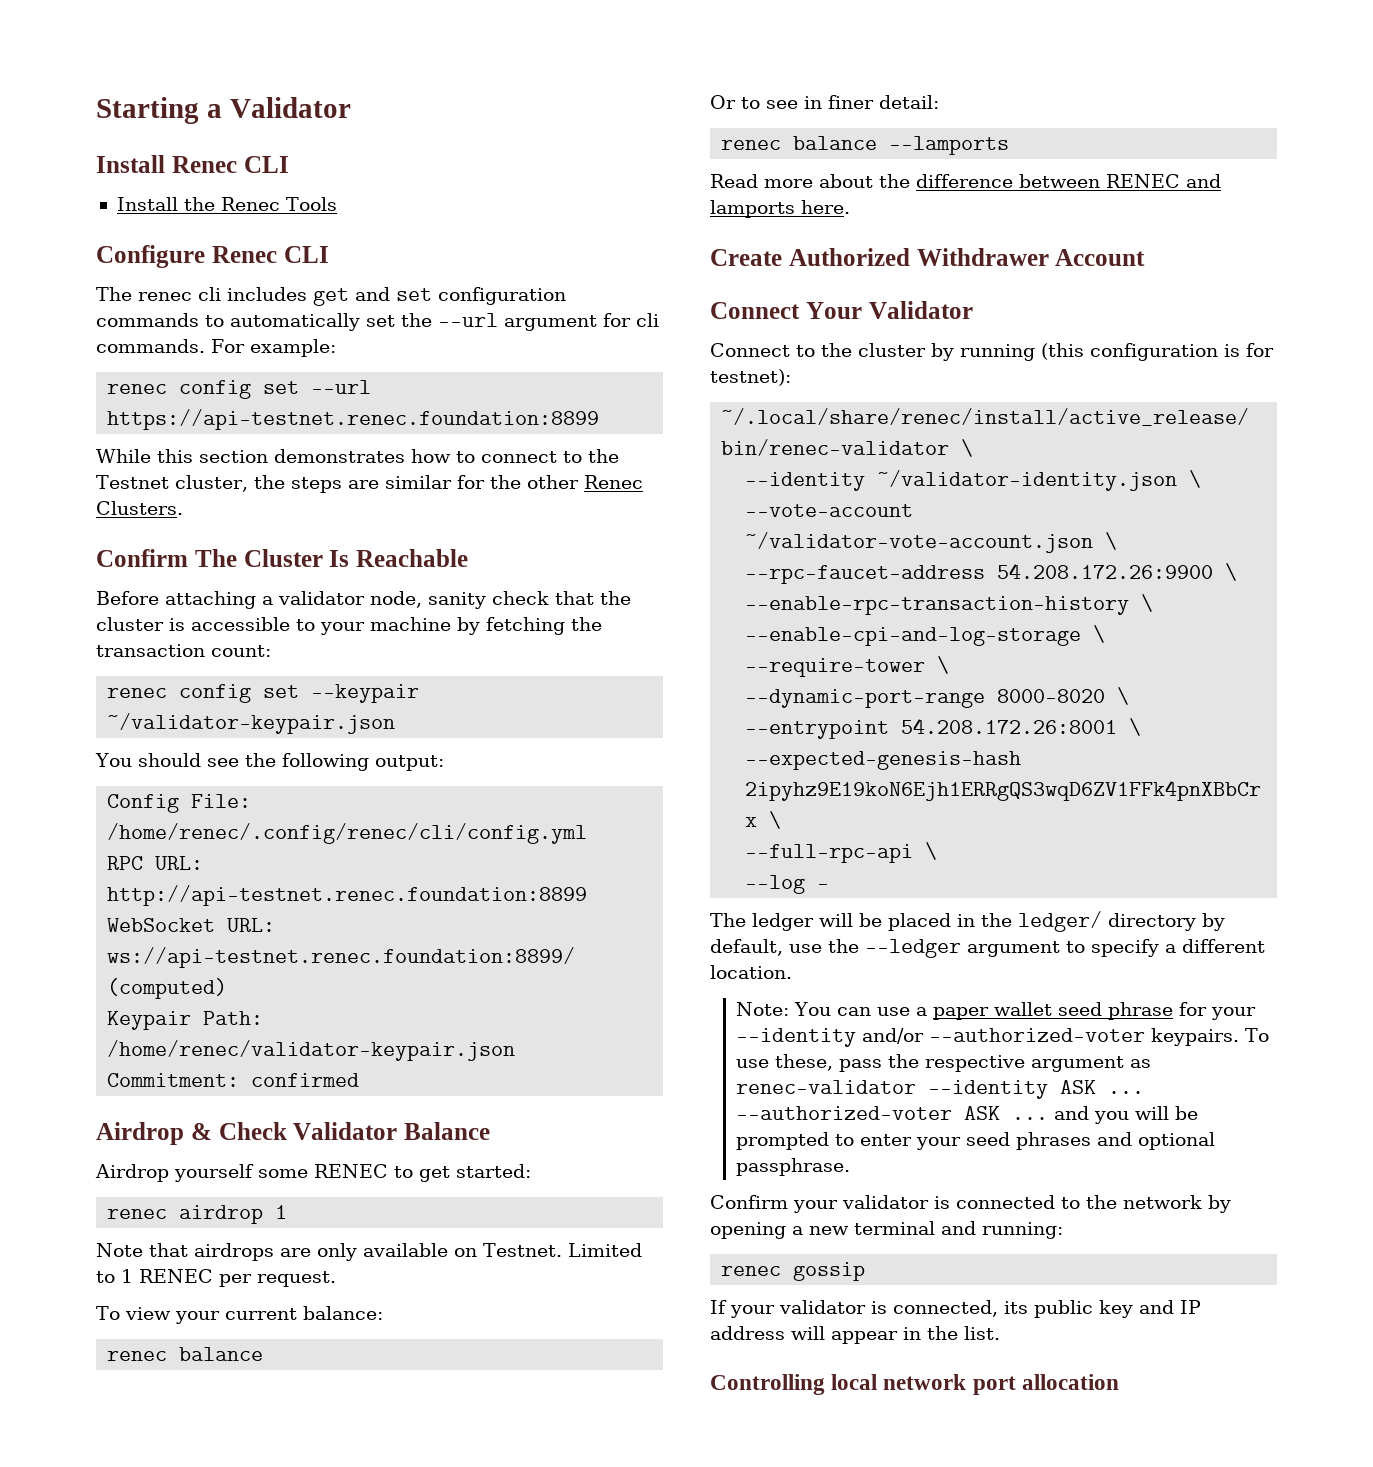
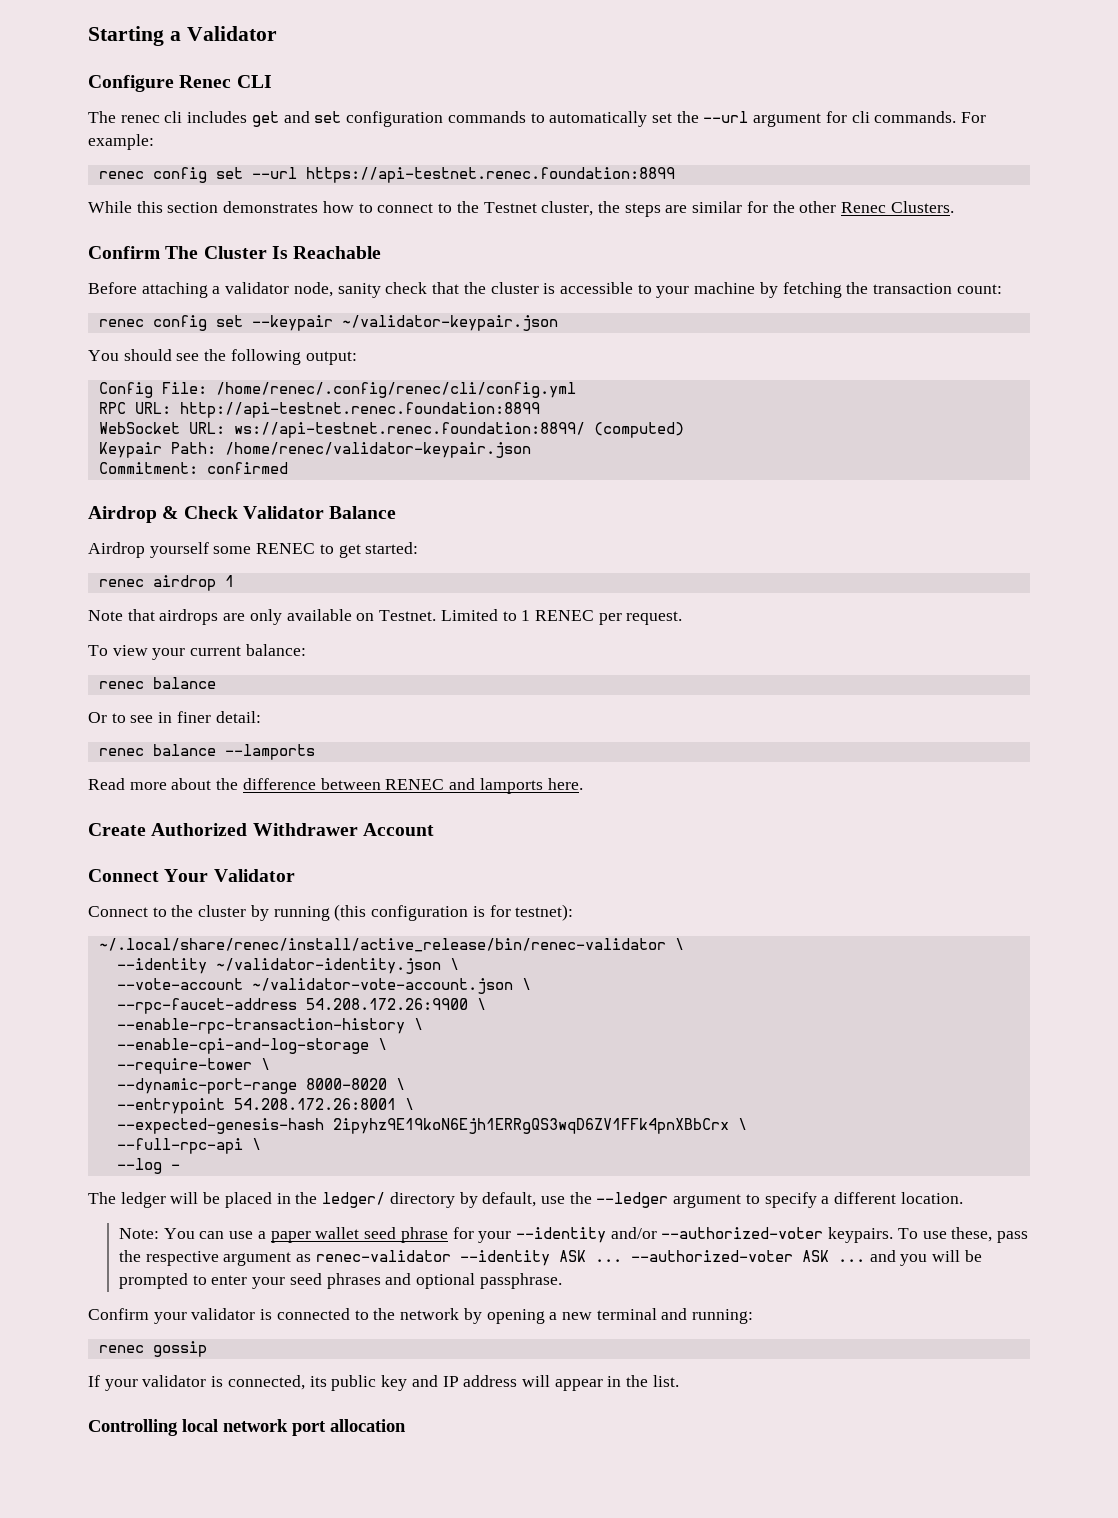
[96,155,289,173] [116,197,337,211] // Install Renec CLI // Install the Renec Tools -> (277, 33) none

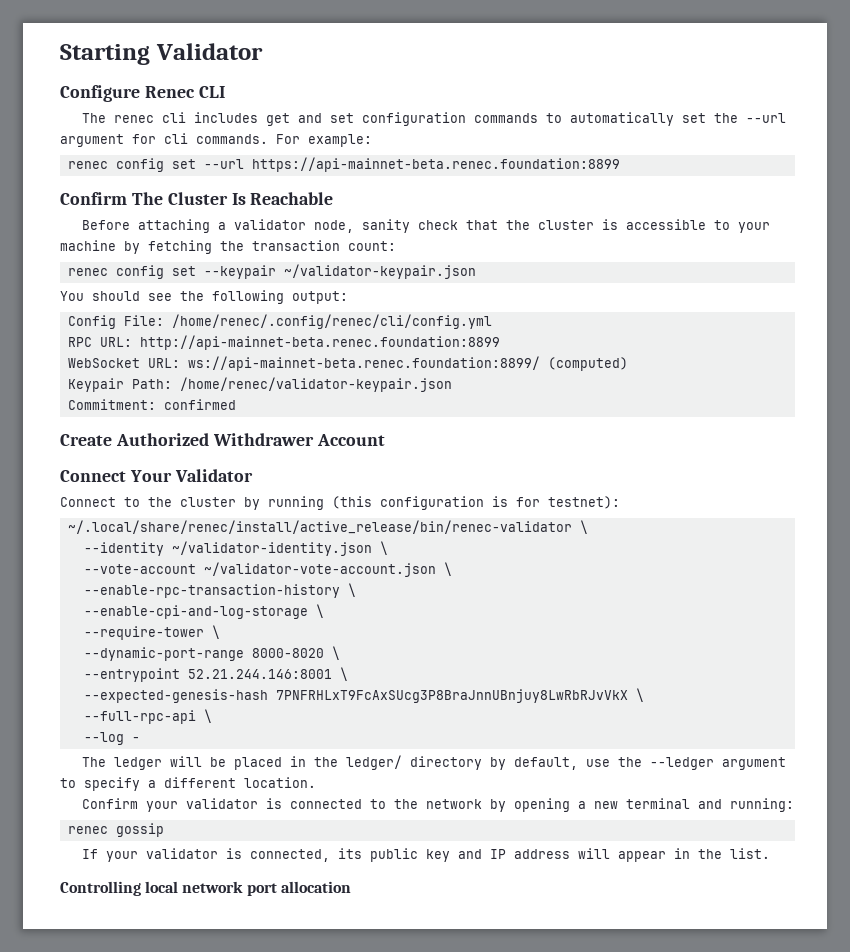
[169,31,181,41] a -> (150, 54) none
[305,167,675,183] [88,201,954,217] https://api-testnet.renec.foundation:8899 // While this section demonstrates how to connect to the Testnet cluster, the steps are similar for the other Renec Clusters. -> [251,157,620,172] https://api-mainnet-beta.renec.foundation:8899
[179,402,540,418] http://api-testnet.renec.foundation:8899 -> [139,335,500,350] http://api-mainnet-beta.renec.foundation:8899
[233,422,585,438] ws://api-testnet.renec.foundation:8899/ -> [187,356,540,371] ws://api-mainnet-beta.renec.foundation:8899/
[88,506,397,523] [88,542,419,558] [98,575,234,591] [88,609,683,625] [88,644,306,660] [98,677,216,689] [88,711,261,723] [98,744,315,760] [88,778,583,794] // Airdrop & Check Validator Balance // Airdrop yourself some RENEC to get started: // renec airdrop 1 // Note that airdrops are only available on Testnet. Limited to 1 RENEC per request. // To view your current balance: // renec balance // Or to see in finer detail: // renec balance --lamports // Read more about the difference between RENEC and lamports here. -> (236, 404) none
[116,998,486,1014] // --rpc-faucet-address 54.208.172.26:9900 \ -> (452, 569) none
[233,1098,396,1110] 54.208.172.26:8001 -> [187,669,332,679] 52.21.244.146:8001
[332,1118,729,1134] 2ipyhz9E19koN6Ejh1ERRgQS3wqD6ZV1FFk4pnXBbCrx -> [275,689,628,703] 7PNFRHLxT9FcAxSUcg3P8BraJnnUBnjuy8LwRbRJvVkX
[118,1227,1029,1243] [118,1250,982,1266] [118,1273,562,1289] // Note: You can use a paper wallet seed phrase for your --identity and/or --authorized-voter keypairs. To use these, pass the respective argument as renec-validator --identity ASK ... --authorized-voter ASK ... and you will be prompted to enter your seed phrases and optional passphrase. -> (316, 782) none

